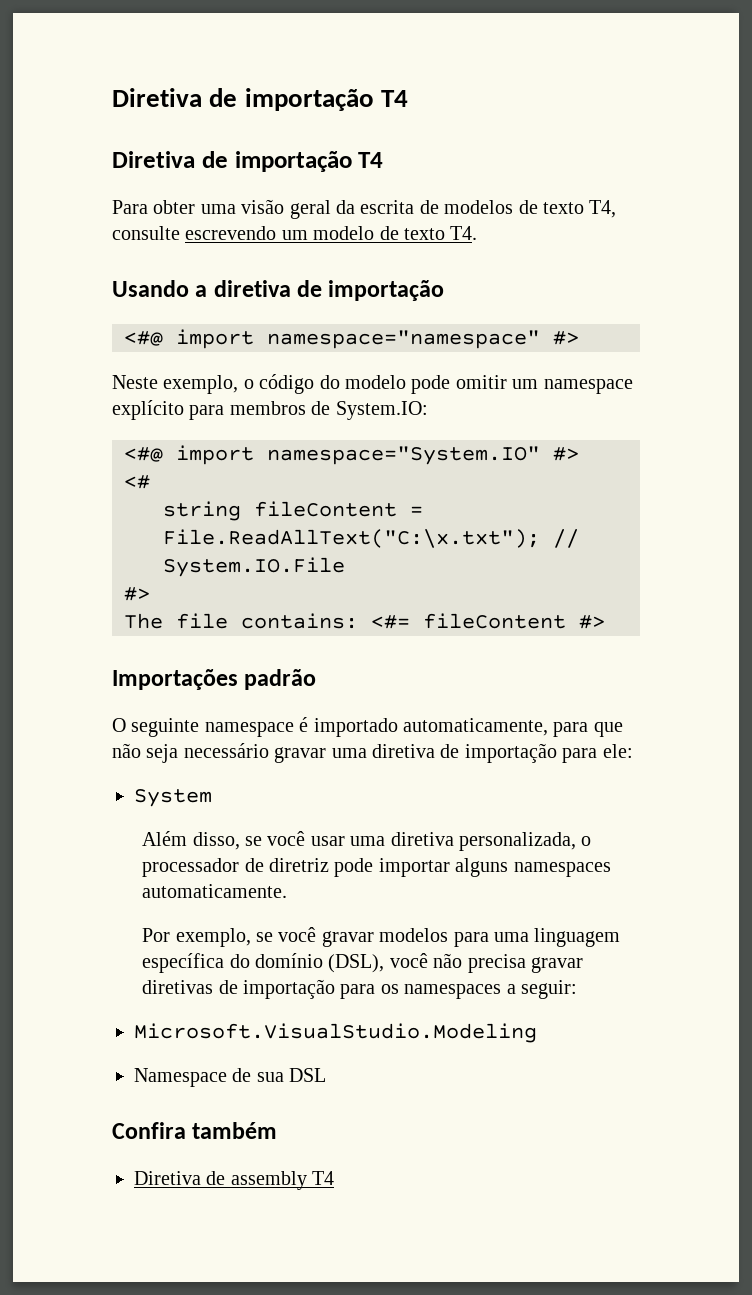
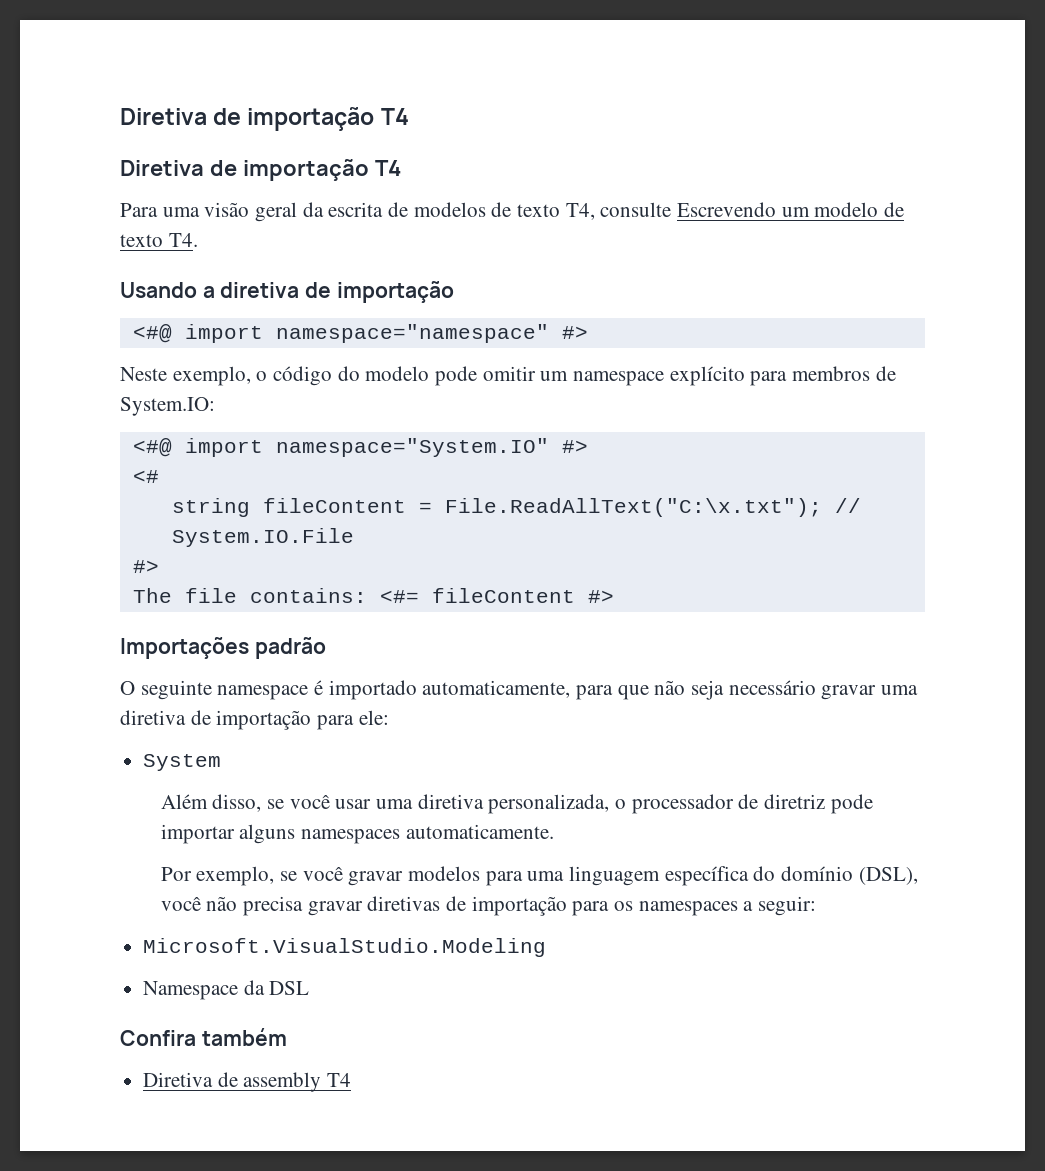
[153,200,196,214] obter -> (158, 210) none
[185,226,277,240] escrevendo -> [677,202,777,217] Escrevendo
[232,1068,284,1082] de sua -> [243,980,265,995] da

